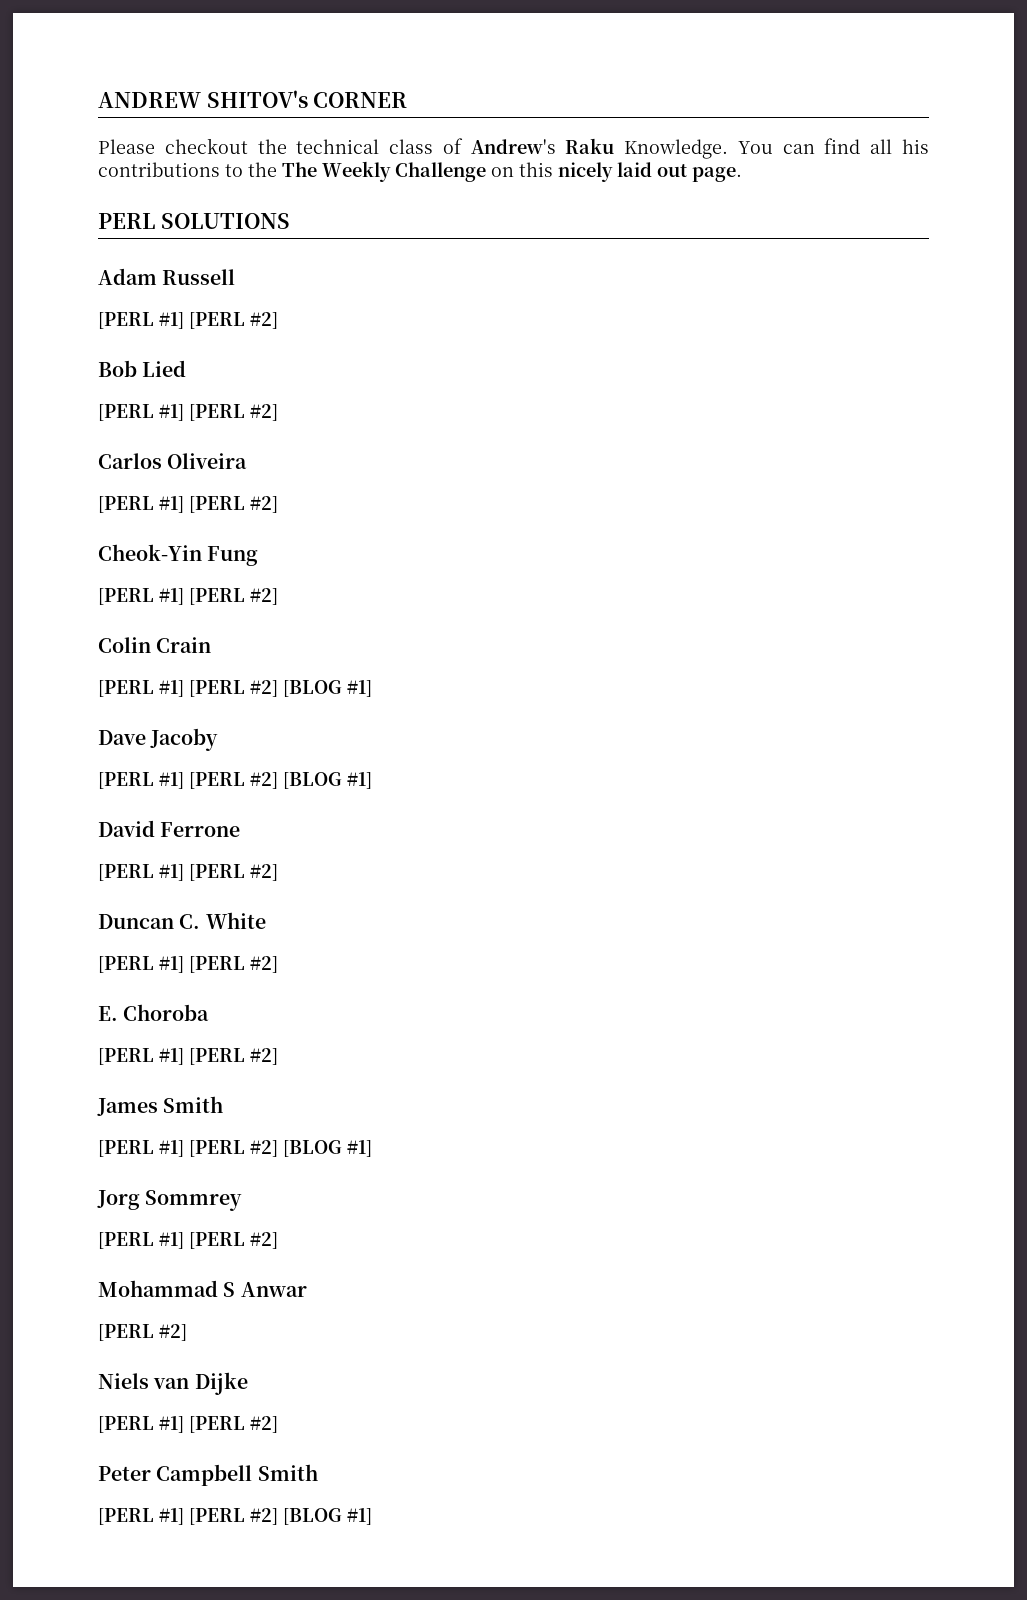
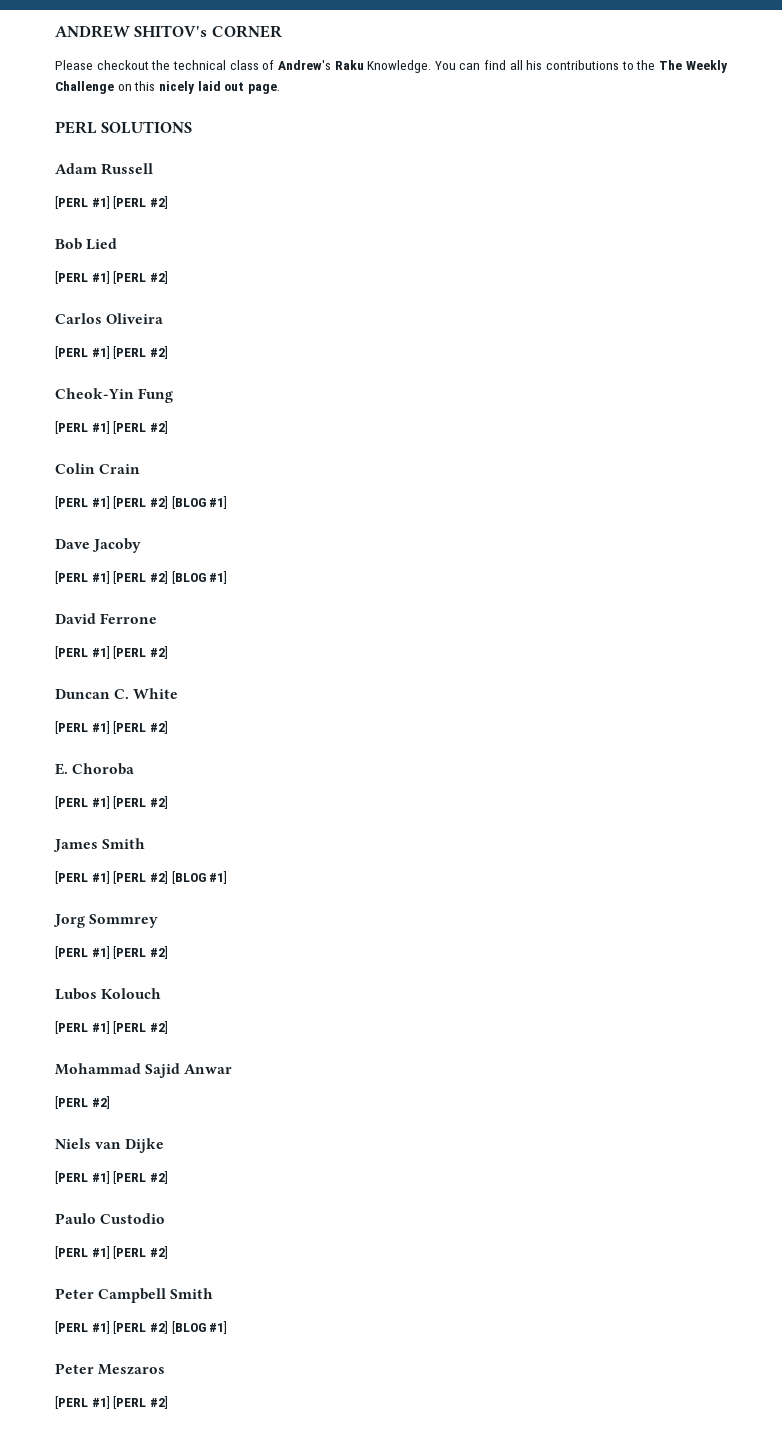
(278, 1240) none -> [55,988,162,1000] [55,1021,168,1034] // Lubos Kolouch // [PERL #1] [PERL #2]
[223,1282,236,1297] S -> [145,1063,181,1078] Sajid
(278, 1424) none -> [55,1213,166,1224] [55,1246,168,1259] // Paulo Custodio // [PERL #1] [PERL #2]
(372, 1516) none -> [55,1363,166,1375] [55,1396,168,1409] // Peter Meszaros // [PERL #1] [PERL #2]

